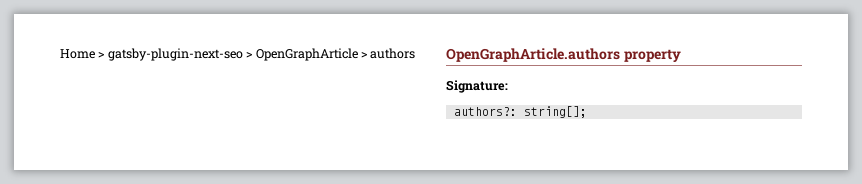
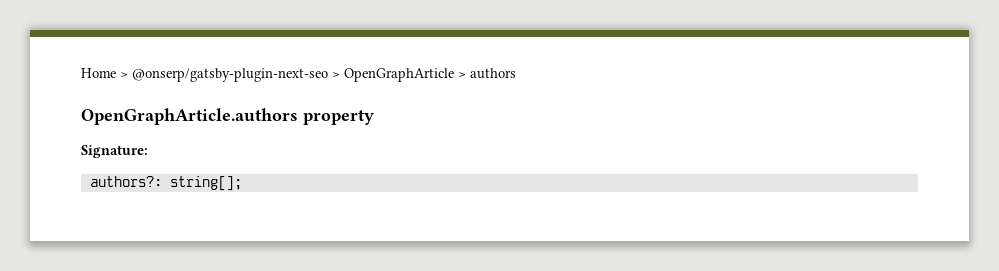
[107,48,243,61] gatsby-plugin-next-seo -> [132,68,328,82] @onserp/gatsby-plugin-next-seo

